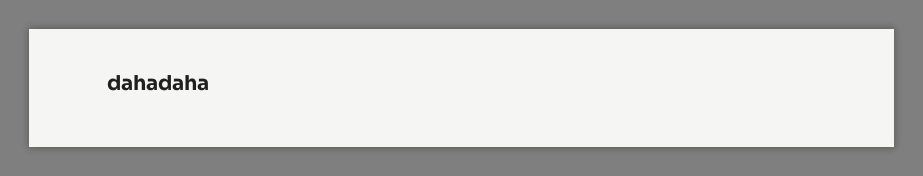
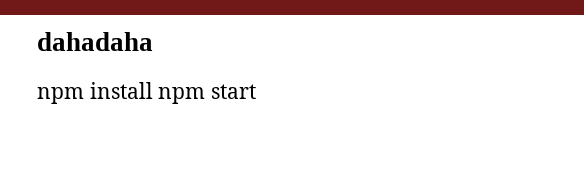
(209, 83) none -> [37,82,257,104] // npm install npm start

